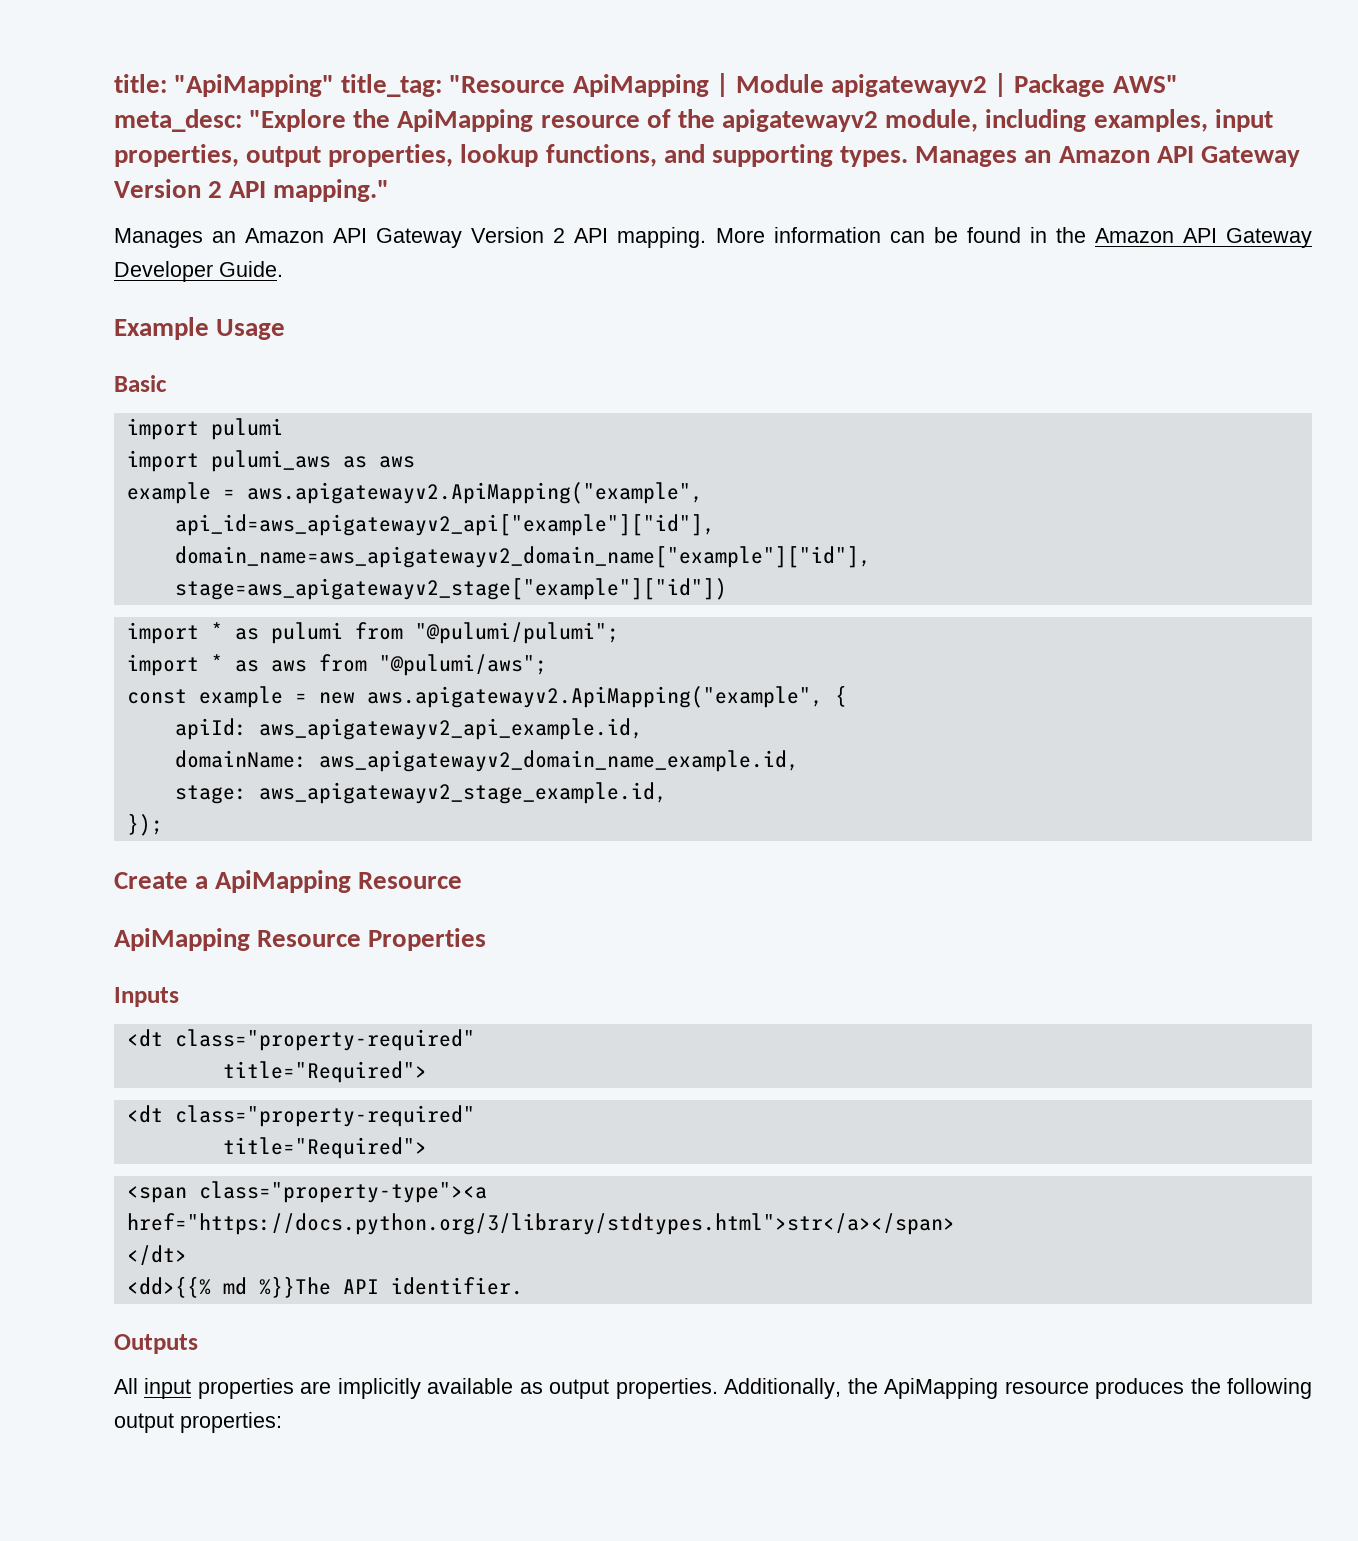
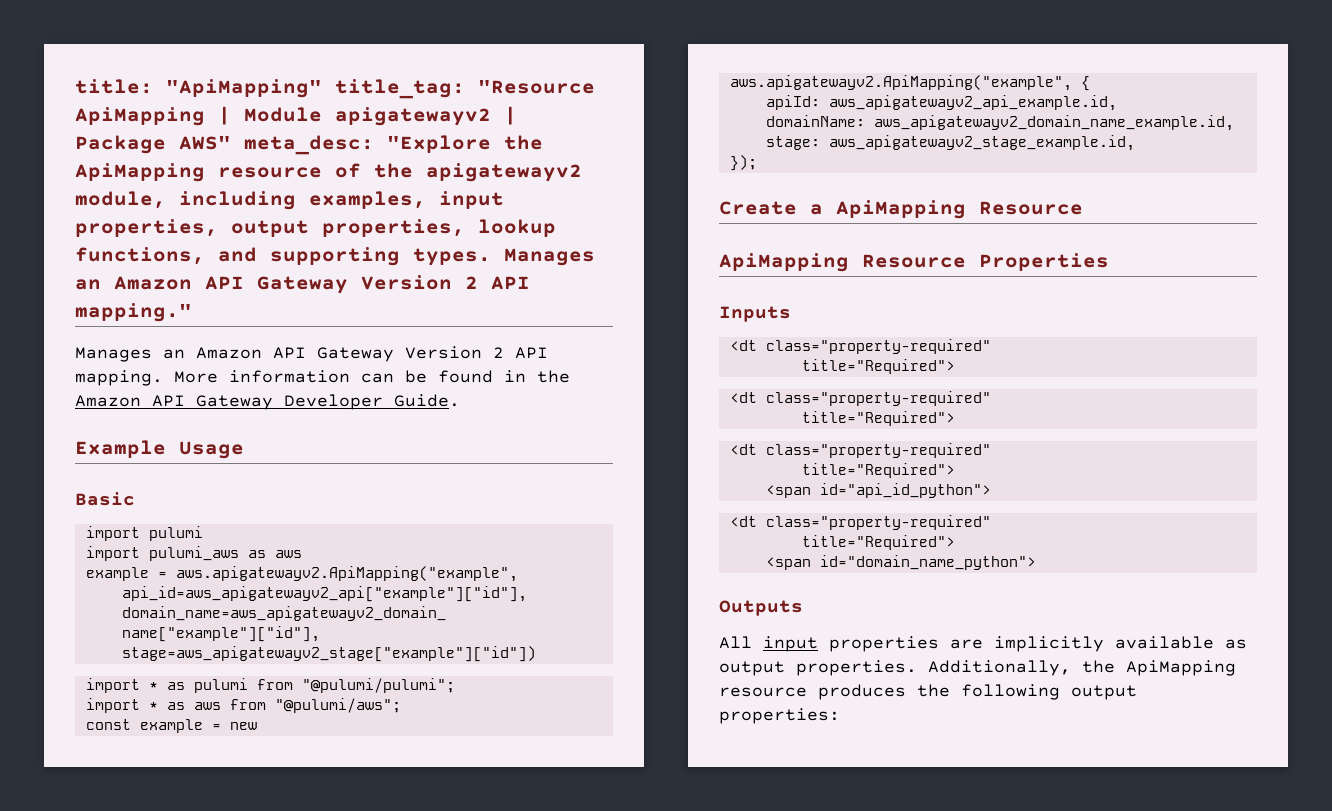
[126,1181,487,1203] [126,1213,955,1235] [126,1245,187,1265] [126,1276,523,1298] <span class="property-type"><a href="https://docs.python.org/3/library/stdtypes.html">str</a></span> // </dt> // <dd>{{% md %}}The API identifier. -> [729,443,991,458] [801,463,955,478] [765,483,991,498] [729,515,991,530] [801,535,955,550] [765,555,1036,570] <dt class="property-required" // title="Required"> // <span id="api_id_python"> // <dt class="property-required" // title="Required"> // <span id="domain_name_python">

